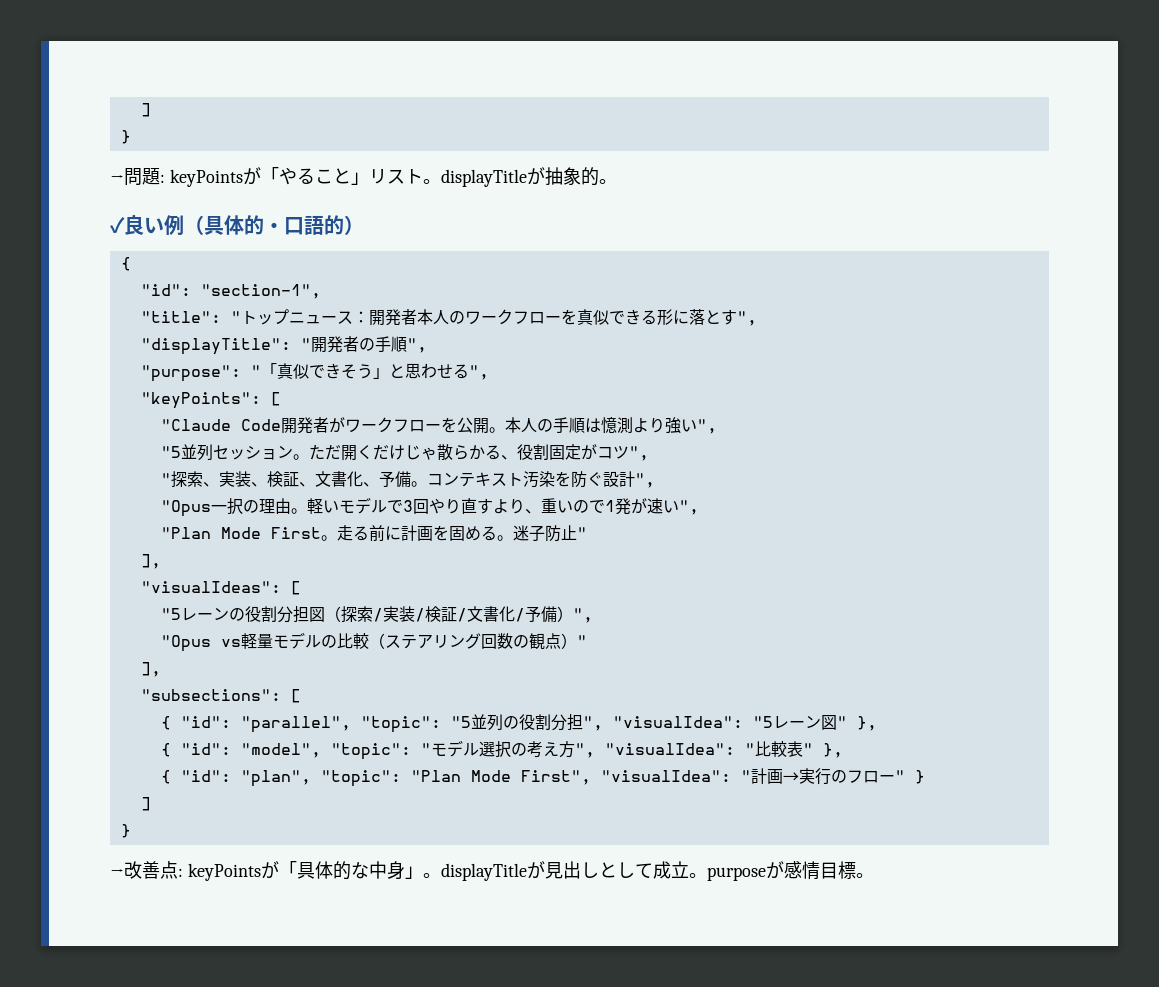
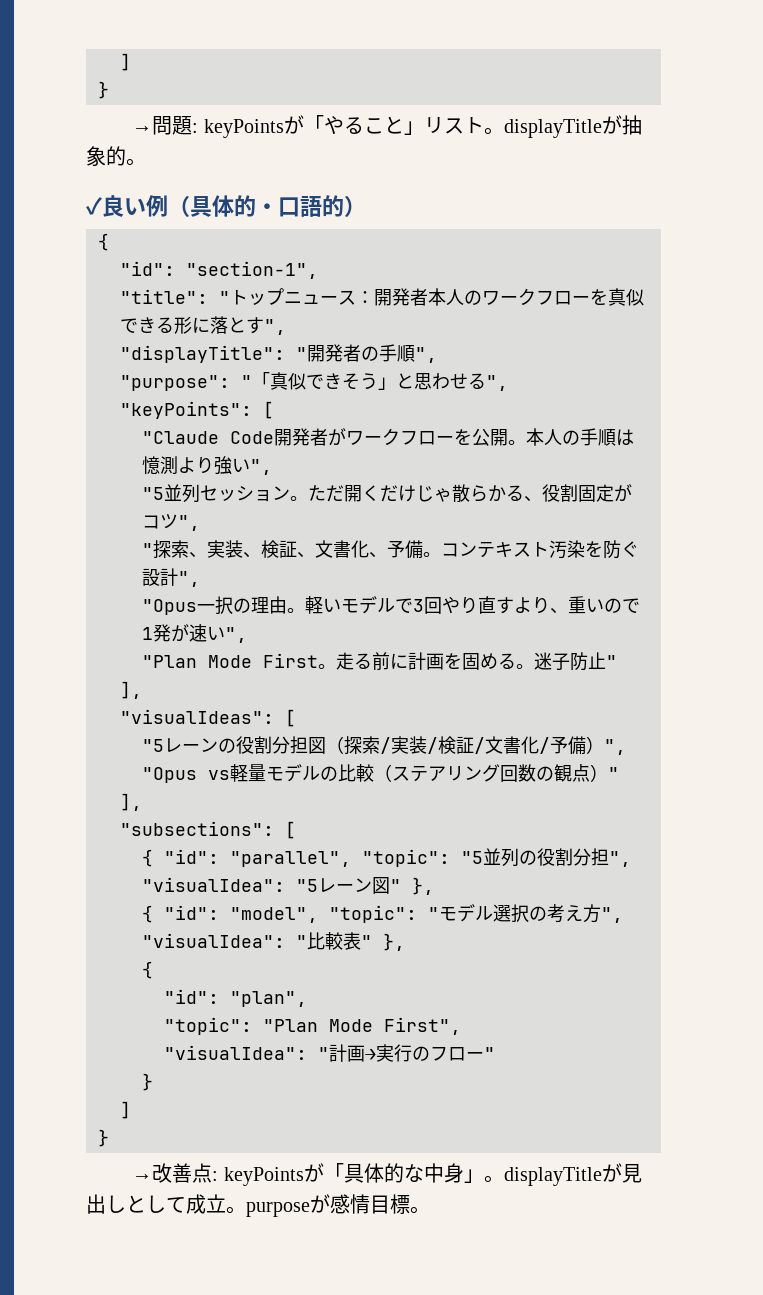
(171, 777) none -> (153, 970) //
(311, 778) none -> (307, 999) //
(591, 777) none -> (461, 1026) //
(905, 776) none -> (495, 1053) //

